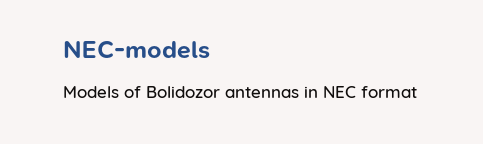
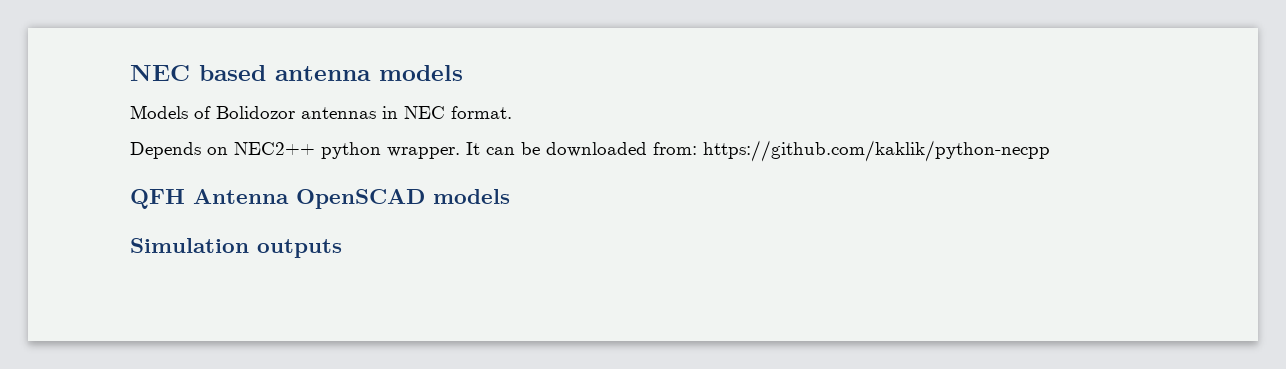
[63,40,210,59] NEC-models -> [130,64,463,81] NEC based antenna models
[361,86,417,98] format -> [451,106,512,119] [130,140,1050,162] [130,189,510,209] [130,238,342,258] format. // Depends on NEC2++ python wrapper. It can be downloaded from: https://github.com/kaklik/python-necpp // QFH Antenna OpenSCAD models // Simulation outputs

